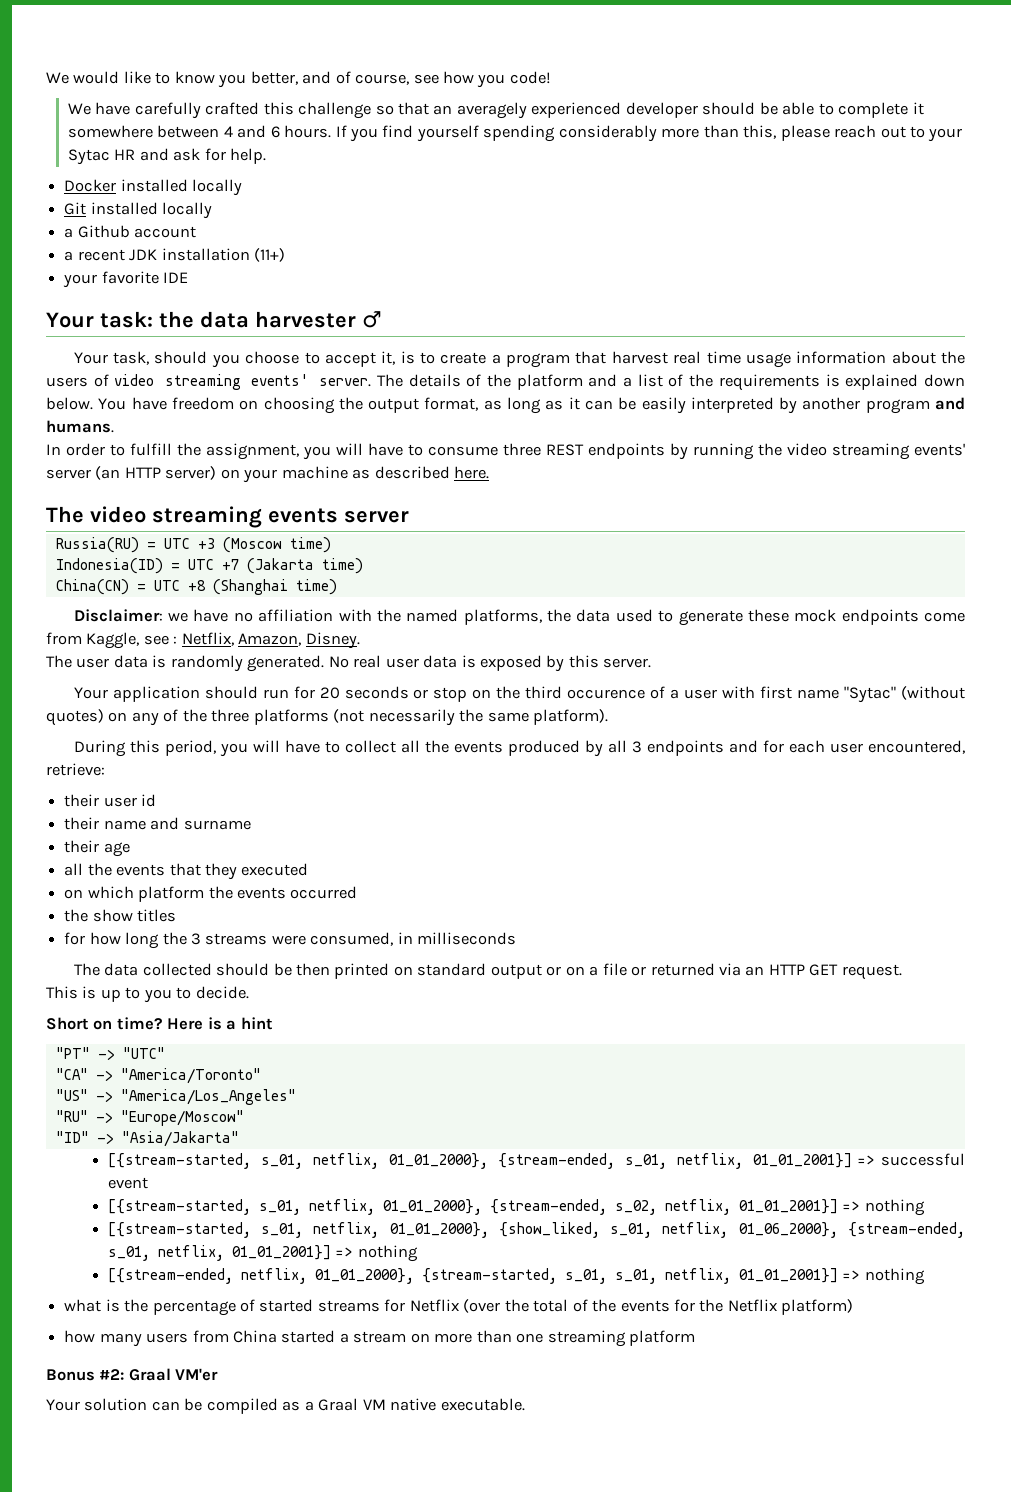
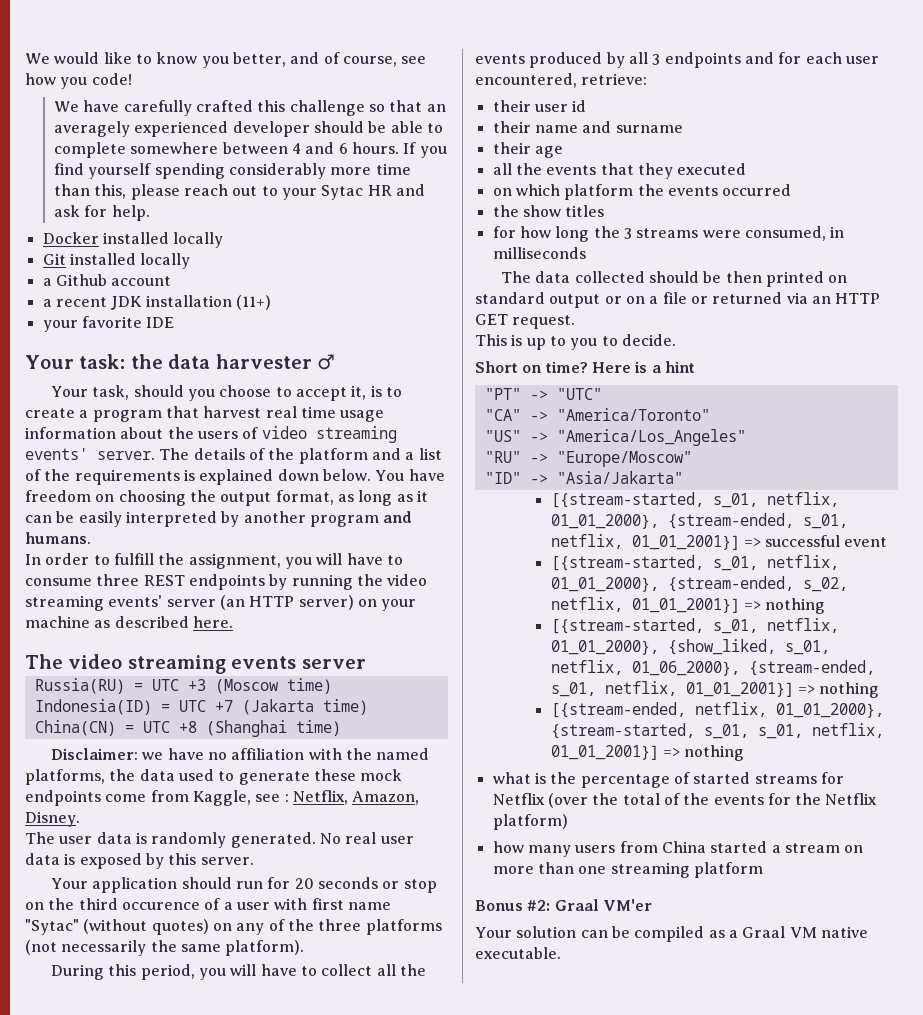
[912,102,924,115] it -> (126, 150) none
(700, 133) none -> [375,163,411,175] time

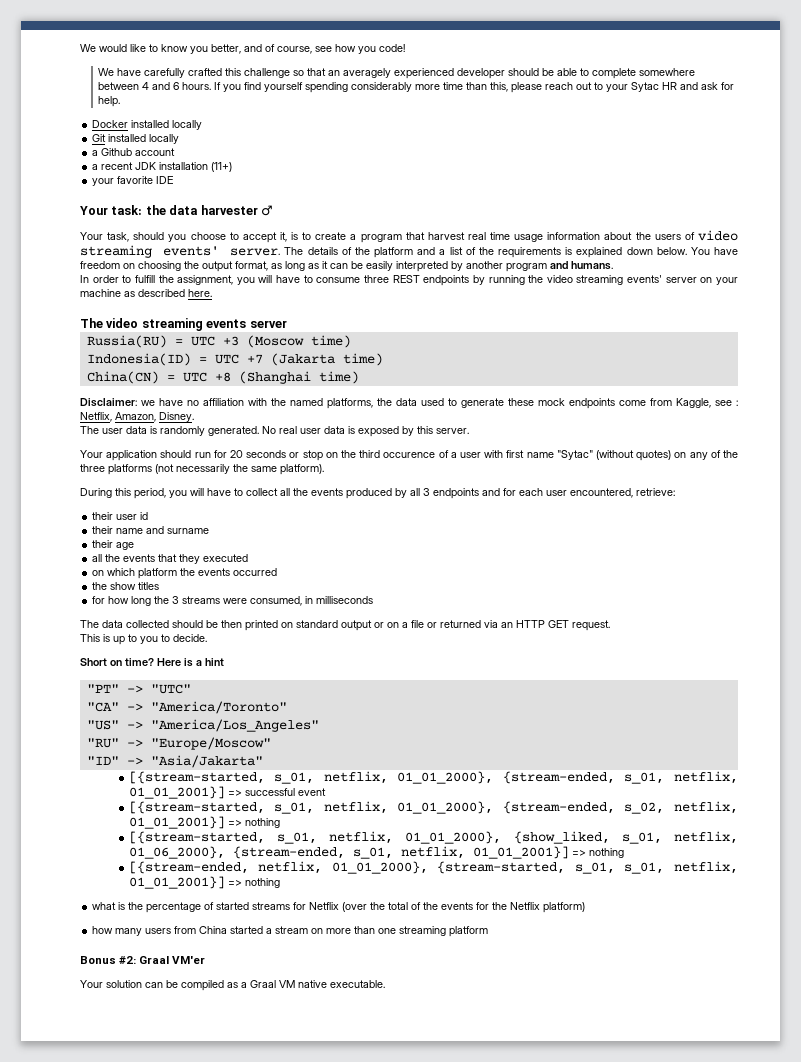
[219,595,354,610] (an HTTP server) -> (697, 280) none

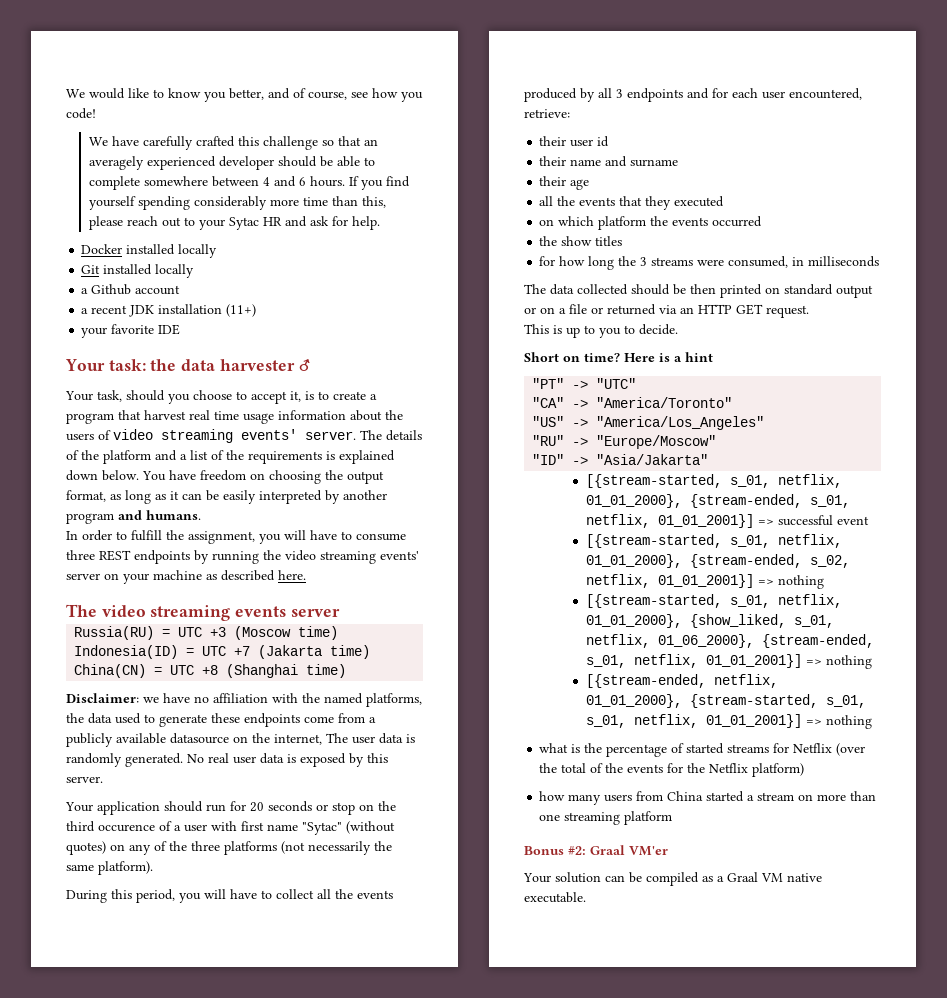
[538,398,565,406] mock -> (240, 718) none
[676,398,738,408] [80,412,194,422] Kaggle, see : Netflix, Amazon, Disney. // -> [369,717,376,723] [66,733,322,747] a publicly available datasource on the internet,

